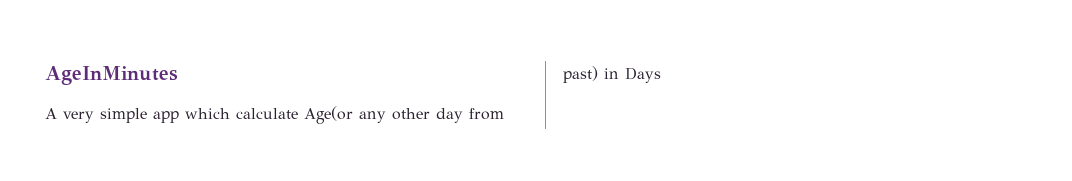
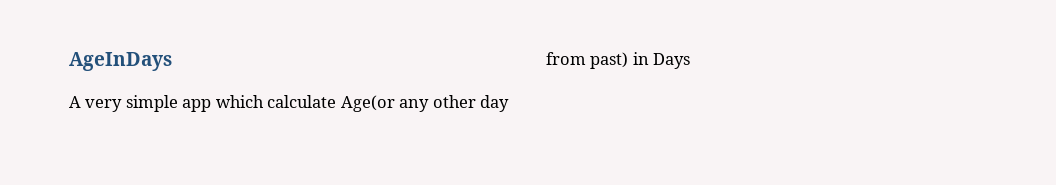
[45,66,178,85] AgeInMinutes -> [69,52,172,71] AgeInDays

